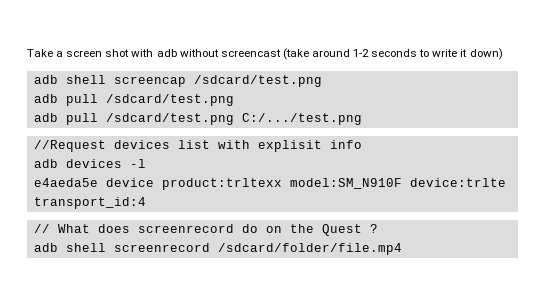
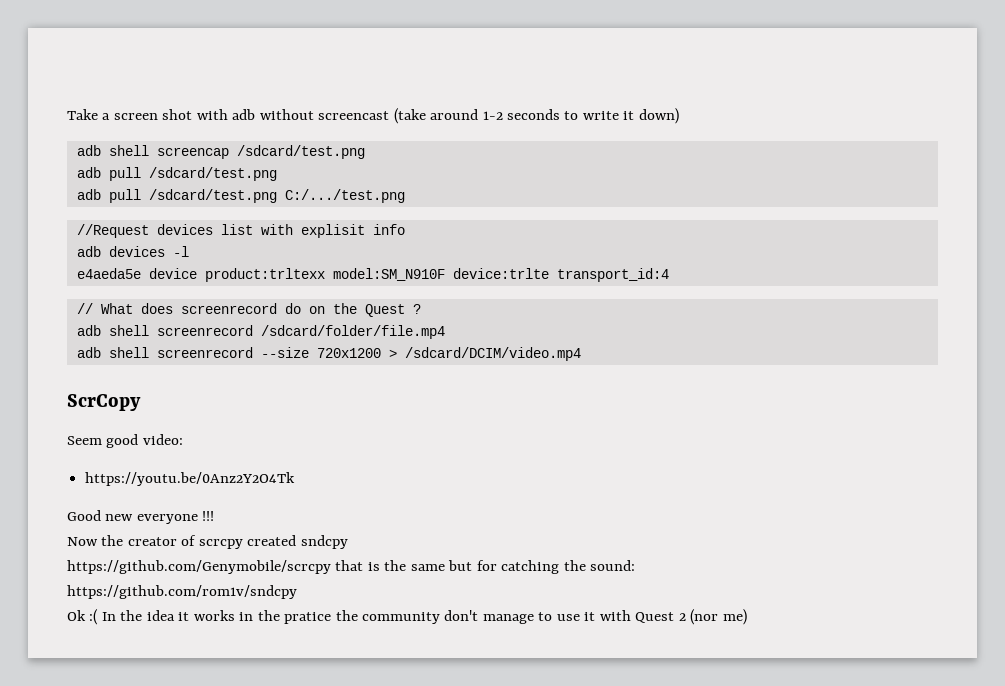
(402, 249) none -> [76,347,581,361] [67,394,141,411] [67,434,183,448] [85,472,296,486] [67,510,215,524] [67,535,348,549] [67,560,636,574] [67,585,297,599] [67,609,747,625] // adb shell screenrecord --size 720x1200 > /sdcard/DCIM/video.mp4 // ScrCopy // Seem good video: // https://youtu.be/0Anz2Y2O4Tk // Good new everyone !!! // Now the creator of scrcpy created sndcpy // https://github.com/Genymobile/scrcpy that is the same but for catching the sound: // https://github.com/rom1v/sndcpy // Ok :( In the idea it works in the pratice the community don't manage to use it with Quest 2 (nor me)

